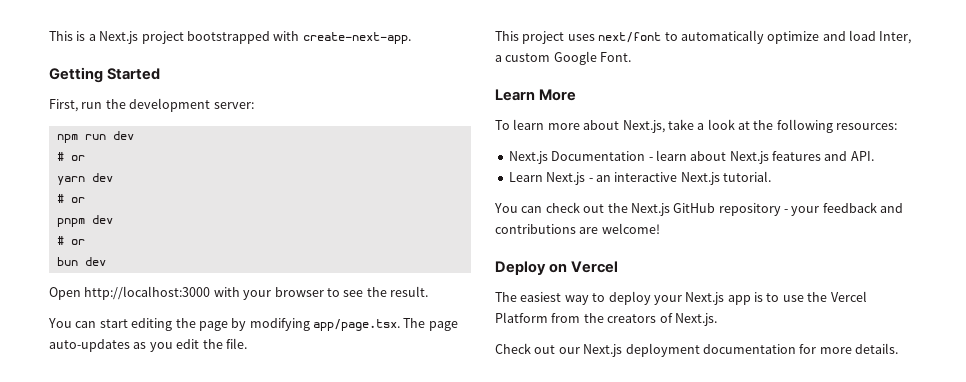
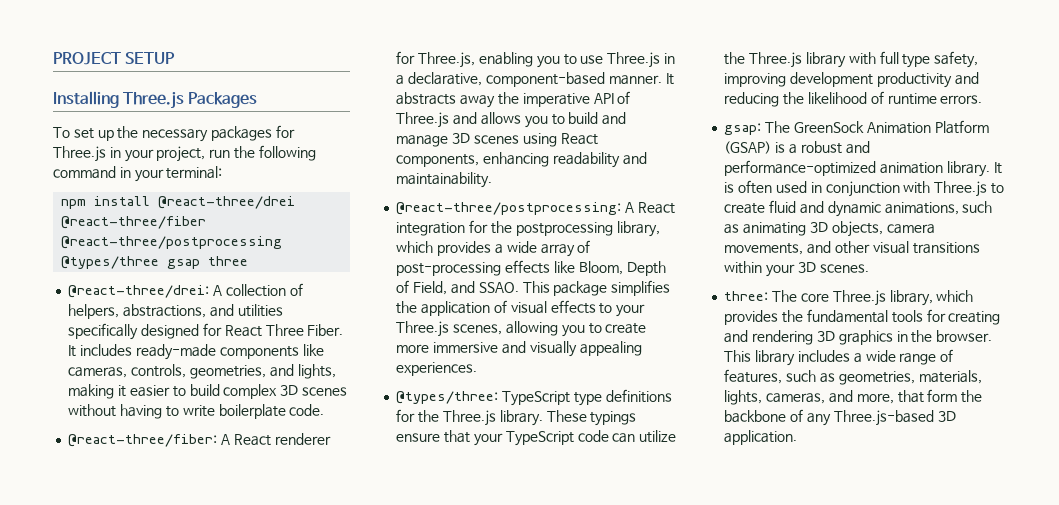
[49,31,411,44] [49,67,161,83] [49,98,254,112] [56,131,134,143] [56,152,85,161] [56,173,113,185] [56,194,85,203] [56,215,113,227] [56,236,85,245] [56,257,106,266] [49,286,428,300] [48,318,458,331] [49,338,247,352] [495,30,912,44] [495,51,632,65] [495,89,577,101] [495,119,898,133] [508,150,874,164] [508,171,771,185] [494,202,904,216] [495,223,660,234] [495,261,619,275] [495,291,867,305] [495,312,717,326] [495,343,898,357] This is a Next.js project bootstrapped with create-next-app. // Getting Started // First, run the development server: // npm run dev // # or // yarn dev // # or // pnpm dev // # or // bun dev // Open http://localhost:3000 with your browser to see the result. // You can start editing the page by modifying app/page.tsx. The page auto-updates as you edit the file. // This project uses next/font to automatically optimize and load Inter, a custom Google Font. // Learn More // To learn more about Next.js, take a look at the following resources: // Next.js Documentation - learn about Next.js features and API. // Learn Next.js - an interactive Next.js tutorial. // You can check out the Next.js GitHub repository - your feedback and contributions are welcome! // Deploy on Vercel // The easiest way to deploy your Next.js app is to use the Vercel Platform from the creators of Next.js. // Check out our Next.js deployment documentation for more details. -> [53,52,176,65] [53,91,258,109] [53,125,295,142] [53,145,316,162] [53,166,223,182] [61,196,296,209] [61,216,207,229] [61,236,283,249] [61,256,249,269] [68,283,303,298] [68,304,283,319] [68,323,344,340] [68,344,324,360] [68,364,336,379] [68,384,347,399] [68,404,325,419] [68,433,331,447] [396,51,675,68] [396,72,674,87] [396,91,631,108] [396,112,627,128] [396,133,598,147] [396,152,647,168] [396,172,493,188] [396,202,675,215] [396,220,660,237] [396,240,591,257] [396,260,666,276] [396,280,671,296] [396,300,646,317] [396,321,647,337] [396,341,642,357] [396,362,478,376] [396,389,672,406] [396,409,637,426] [396,430,677,446] [724,51,979,68] [724,72,979,88] [724,91,983,107] [724,120,989,135] [724,141,870,154] [724,160,1002,177] [724,180,1004,197] [724,200,993,217] [724,221,935,237] [724,241,980,255] [724,261,869,277] [724,290,974,306] [724,309,1001,325] [724,330,993,345] [724,349,954,366] [724,369,982,385] [724,389,983,405] [724,409,956,426] [724,430,798,445] PROJECT SETUP // Installing Three.js Packages // To set up the necessary packages for Three.js in your project, run the following command in your terminal: // npm install @react-three/drei @react-three/fiber @react-three/postprocessing @types/three gsap three // @react-three/drei: A collection of helpers, abstractions, and utilities specifically designed for React Three Fiber. It includes ready-made components like cameras, controls, geometries, and lights, making it easier to build complex 3D scenes without having to write boilerplate code. // @react-three/fiber: A React renderer for Three.js, enabling you to use Three.js in a declarative, component-based manner. It abstracts away the imperative API of Three.js and allows you to build and manage 3D scenes using React components, enhancing readability and maintainability. // @react-three/postprocessing: A React integration for the postprocessing library, which provides a wide array of post-processing effects like Bloom, Depth of Field, and SSAO. This package simplifies the application of visual effects to your Three.js scenes, allowing you to create more immersive and visually appealing experiences. // @types/three: TypeScript type definitions for the Three.js library. These typings ensure that your TypeScript code can utilize the Three.js library with full type safety, improving development productivity and reducing the likelihood of runtime errors. // gsap: The GreenSock Animation Platform (GSAP) is a robust and performance-optimized animation library. It is often used in conjunction with Three.js to create fluid and dynamic animations, such as animating 3D objects, camera movements, and other visual transitions within your 3D scenes. // three: The core Three.js library, which provides the fundamental tools for creating and rendering 3D graphics in the browser. This library includes a wide range of features, such as geometries, materials, lights, cameras, and more, that form the backbone of any Three.js-based 3D application.

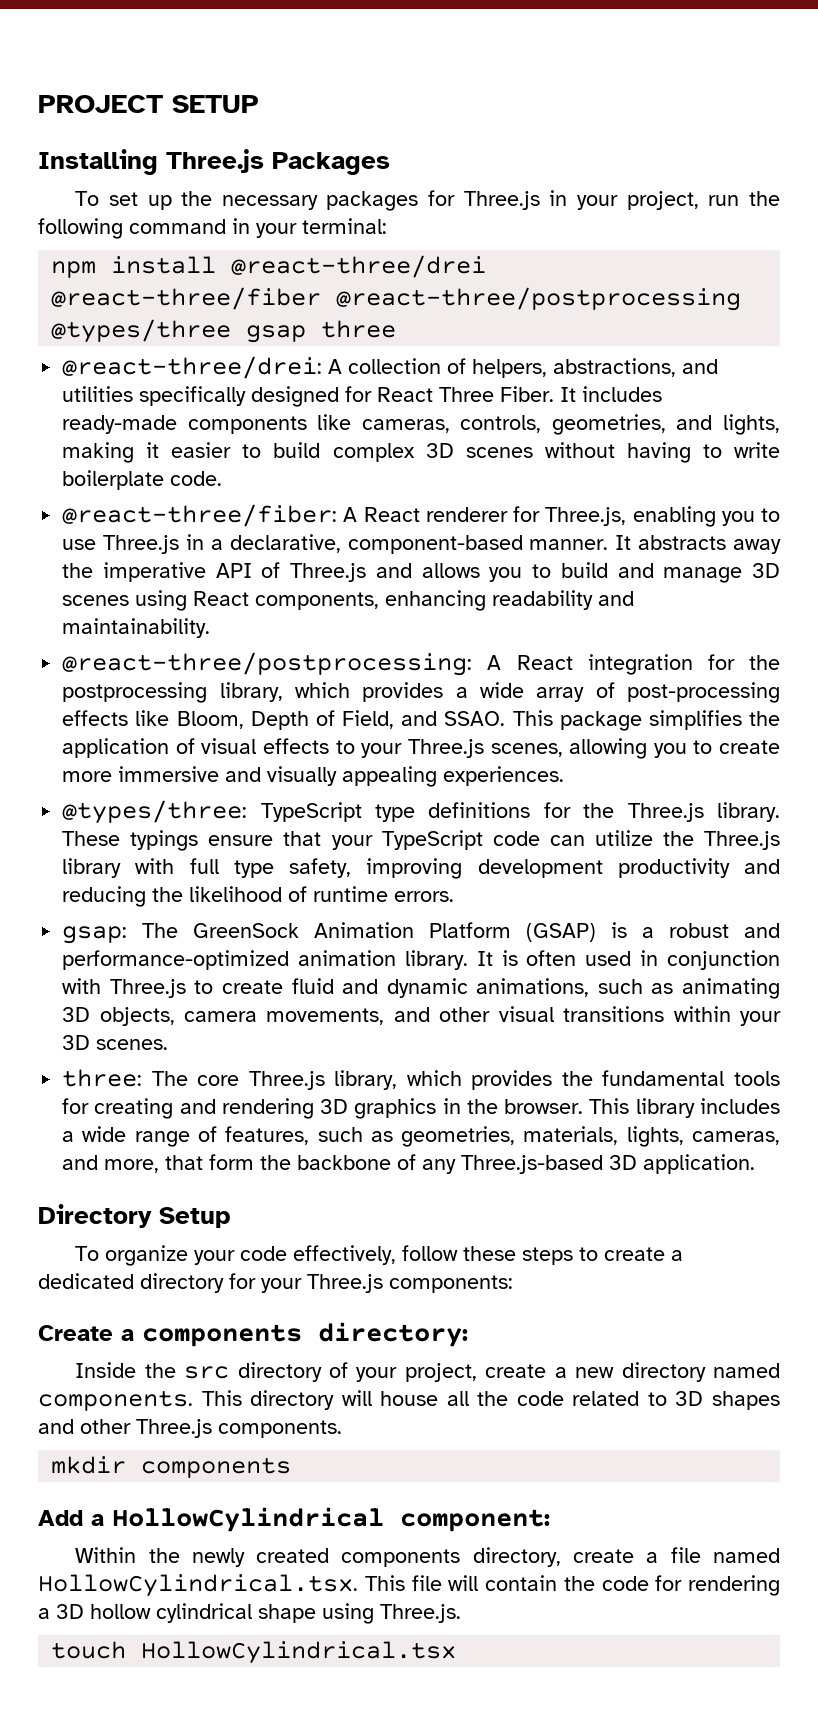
(798, 437) none -> [38,1204,231,1228] [75,1245,684,1266] [38,1273,513,1293] [38,1322,468,1347] [75,1362,780,1382] [38,1390,780,1411] [38,1419,342,1438] [51,1456,292,1478] [38,1507,550,1532] [75,1547,780,1567] [38,1574,780,1597] [38,1603,461,1624] [51,1641,457,1664] // Directory Setup // To organize your code effectively, follow these steps to create a dedicated directory for your Three.js components: // Create a components directory: // Inside the src directory of your project, create a new directory named components. This directory will house all the code related to 3D shapes and other Three.js components. // mkdir components // Add a HollowCylindrical component: // Within the newly created components directory, create a file named HollowCylindrical.tsx. This file will contain the code for rendering a 3D hollow cylindrical shape using Three.js. // touch HollowCylindrical.tsx

